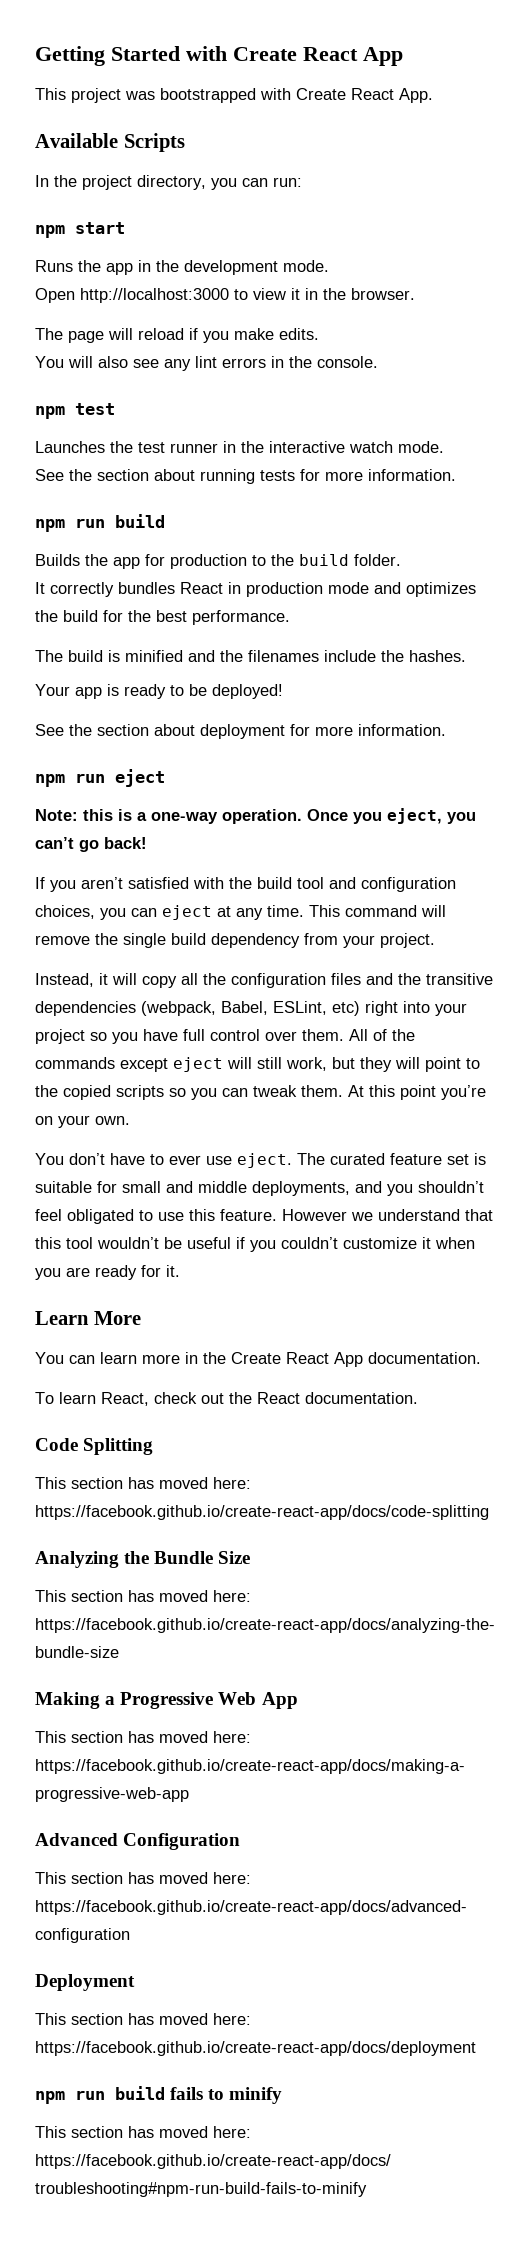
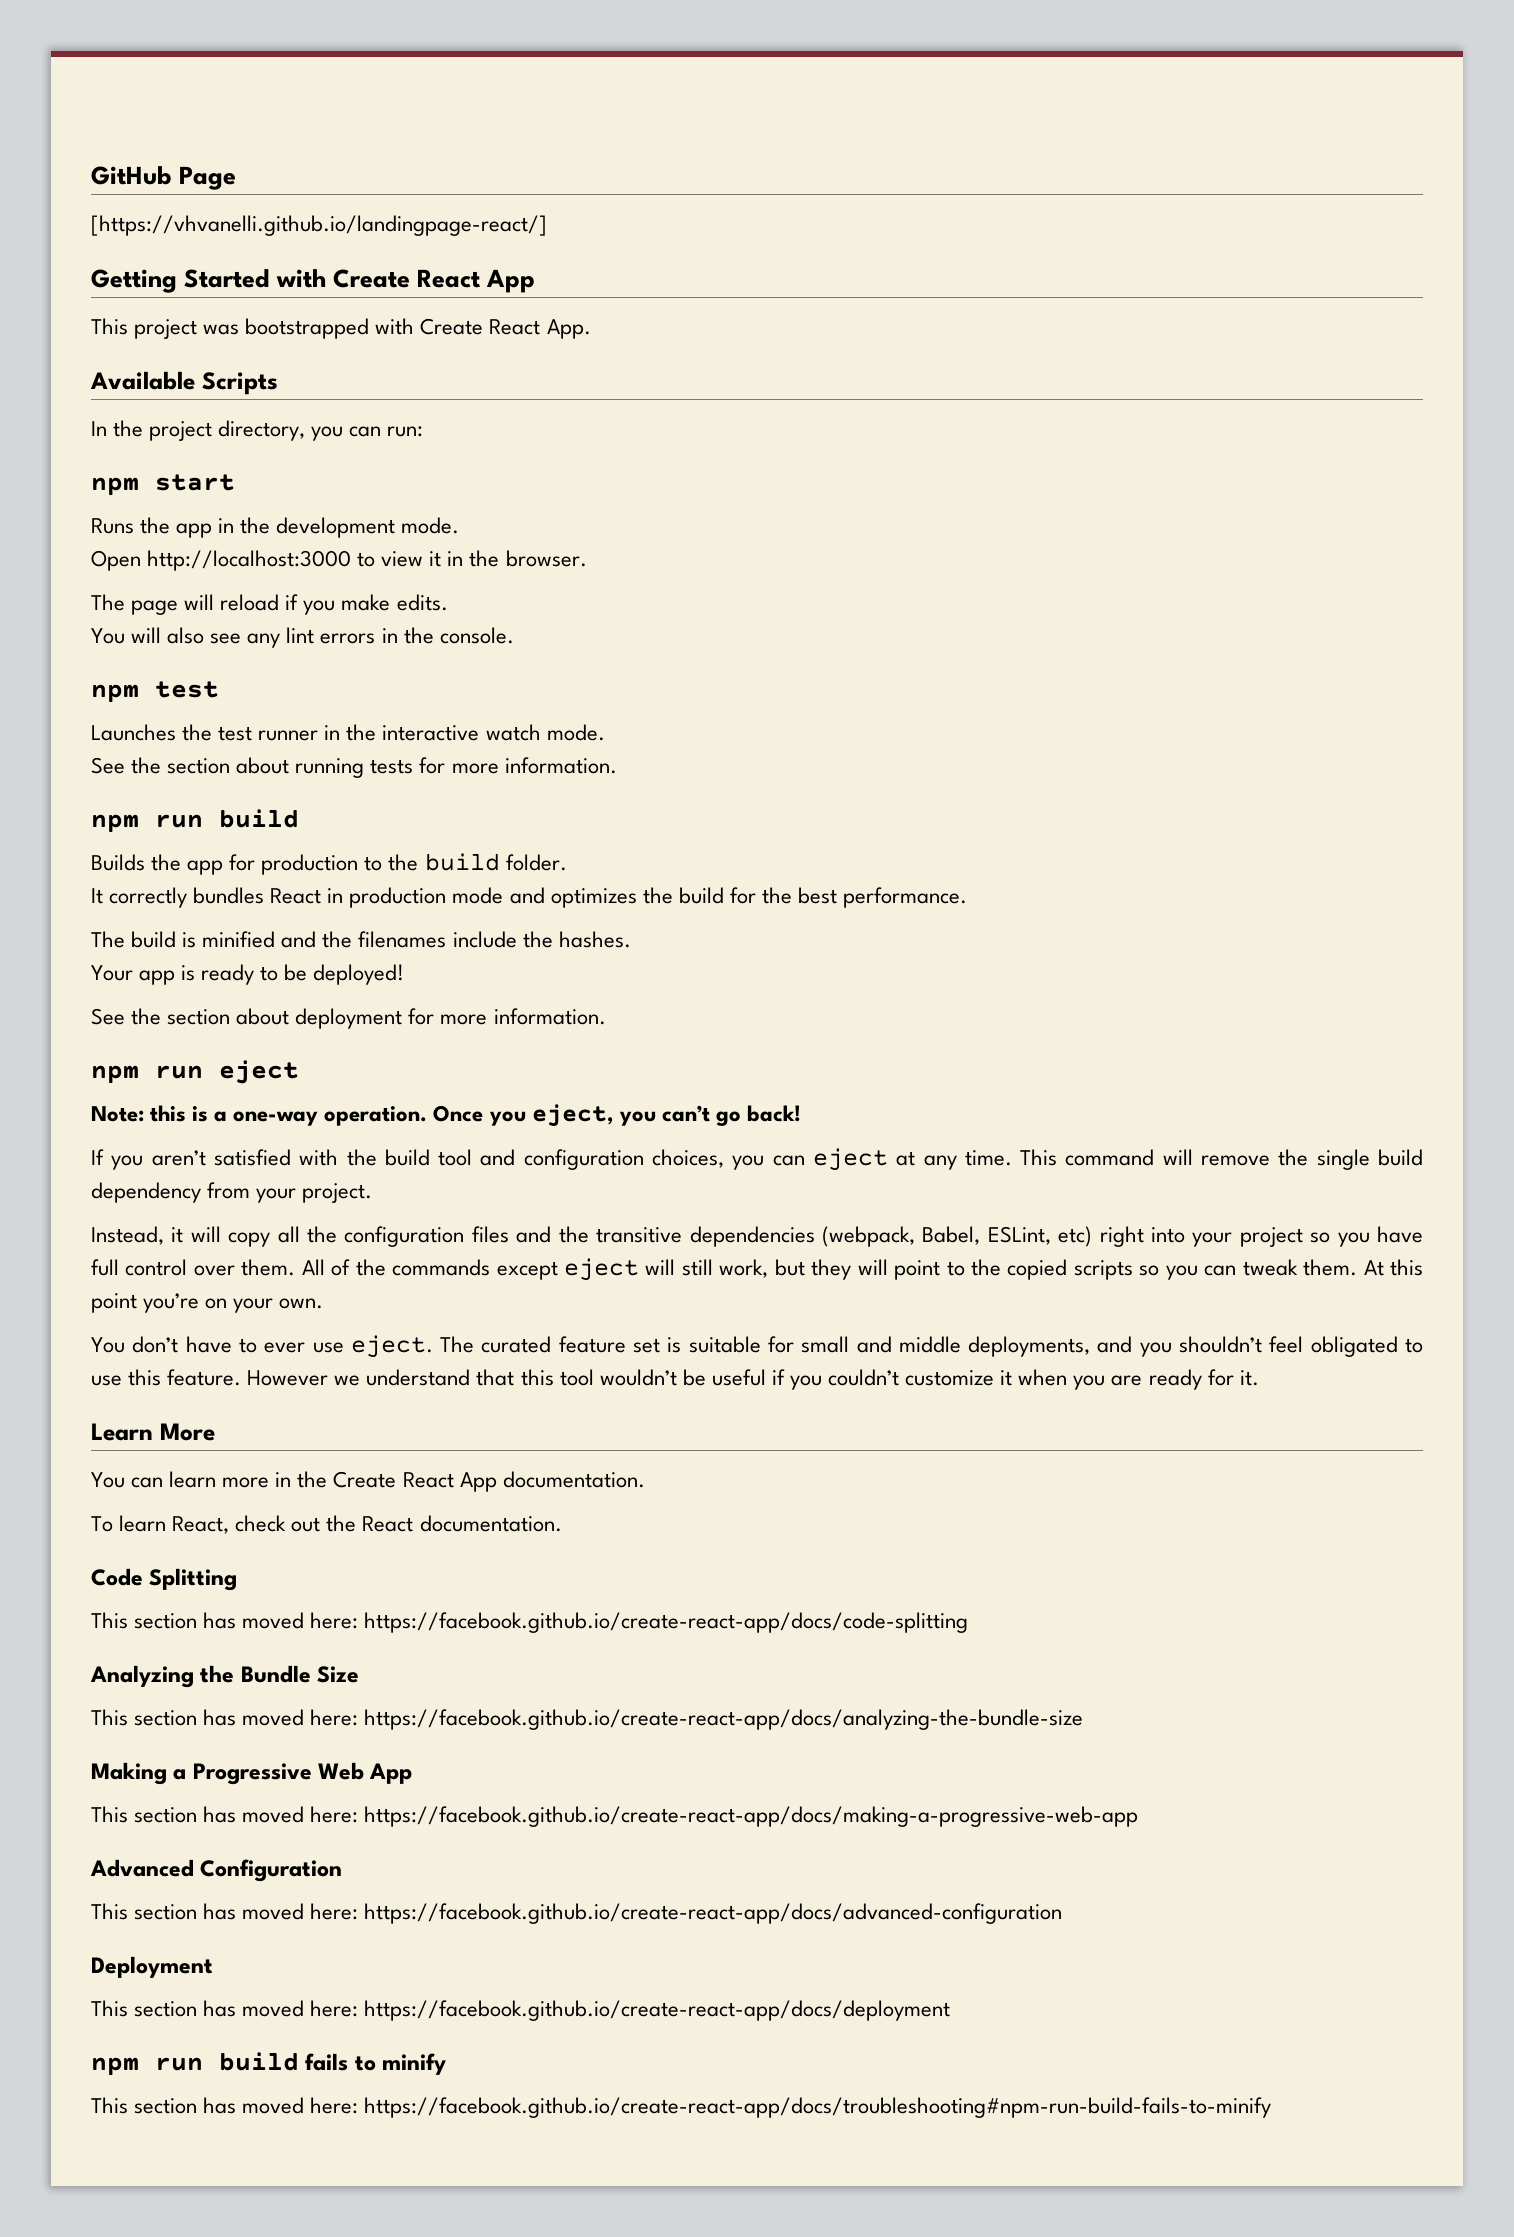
(35, 56) none -> [91,166,237,190] [91,215,547,236] GitHub Page // [https://vhvanelli.github.io/landingpage-react/] //

